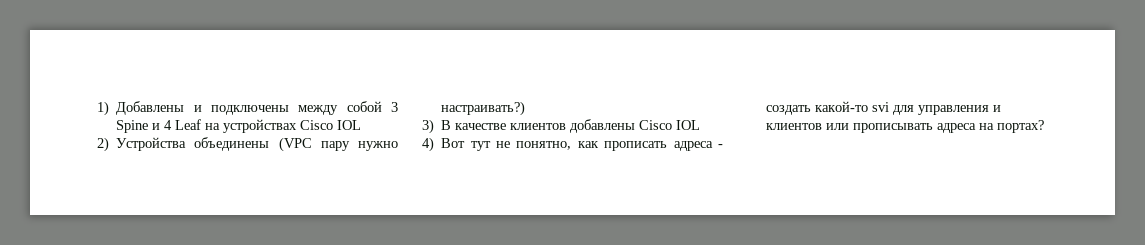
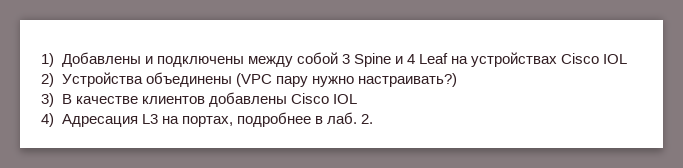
[441,138,723,151] [766,101,1002,115] [766,120,1045,133] Вот тут не понятно, как прописать адреса - создать какой-то svi для управления и клиентов или прописывать адреса на портах? -> [61,112,373,127] Адресация L3 на портах, подробнее в лаб. 2.

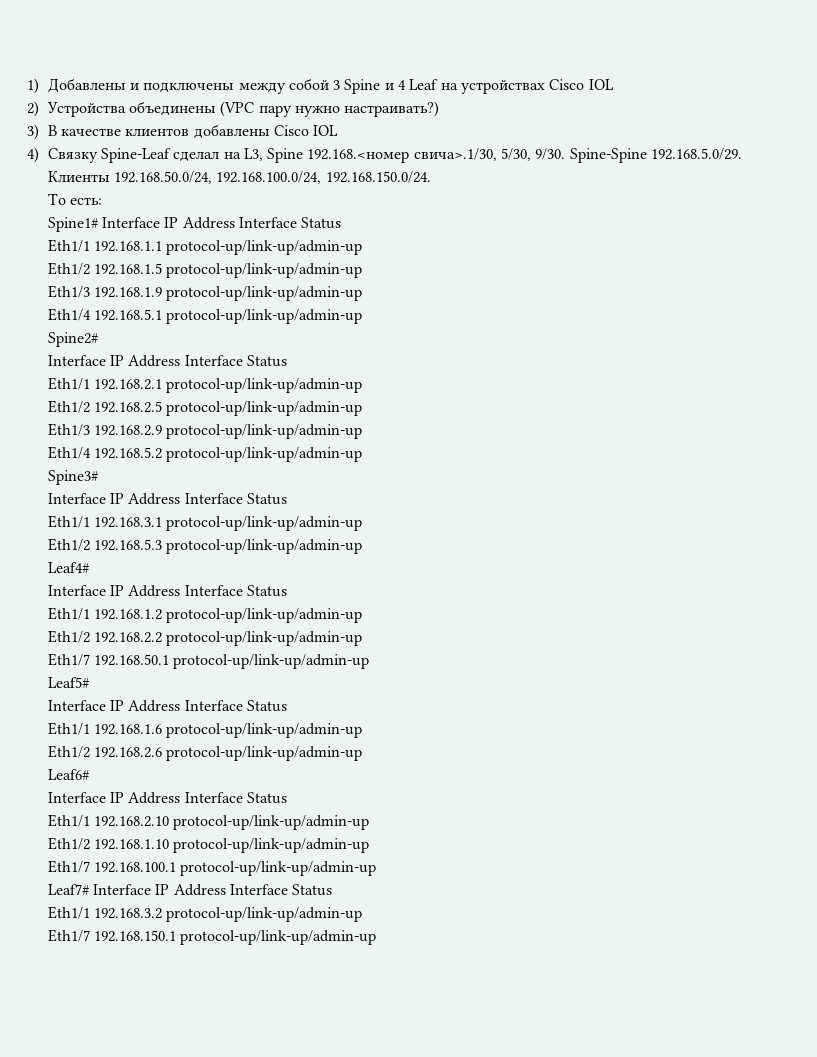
[61,112,373,127] Адресация L3 на портах, подробнее в лаб. 2. -> [47,148,743,163] [47,171,431,184] [47,193,102,205] [47,217,342,232] [47,239,363,255] [47,262,363,278] [47,285,363,301] [47,308,363,324] [47,332,98,347] [47,355,287,367] [47,377,363,393] [47,400,363,416] [47,423,363,439] [47,446,363,462] [47,470,98,485] [47,493,287,505] [47,515,363,531] [47,538,363,554] [47,562,89,573] [47,585,287,597] [47,607,363,623] [47,630,363,646] [47,653,370,669] [47,677,89,688] [47,700,287,712] [47,722,363,738] [47,745,363,761] [47,769,89,780] [47,792,287,804] [47,814,370,830] [47,837,370,853] [47,860,377,876] [47,884,333,896] [47,906,363,922] [47,929,377,945] Связку Spine-Leaf сделал на L3, Spine 192.168.<номер свича>.1/30, 5/30, 9/30. Spine-Spine 192.168.5.0/29. Клиенты 192.168.50.0/24, 192.168.100.0/24, 192.168.150.0/24. // То есть: // Spine1# Interface IP Address Interface Status // Eth1/1 192.168.1.1 protocol-up/link-up/admin-up // Eth1/2 192.168.1.5 protocol-up/link-up/admin-up // Eth1/3 192.168.1.9 protocol-up/link-up/admin-up // Eth1/4 192.168.5.1 protocol-up/link-up/admin-up // Spine2# // Interface IP Address Interface Status // Eth1/1 192.168.2.1 protocol-up/link-up/admin-up // Eth1/2 192.168.2.5 protocol-up/link-up/admin-up // Eth1/3 192.168.2.9 protocol-up/link-up/admin-up // Eth1/4 192.168.5.2 protocol-up/link-up/admin-up // Spine3# // Interface IP Address Interface Status // Eth1/1 192.168.3.1 protocol-up/link-up/admin-up // Eth1/2 192.168.5.3 protocol-up/link-up/admin-up // Leaf4# // Interface IP Address Interface Status // Eth1/1 192.168.1.2 protocol-up/link-up/admin-up // Eth1/2 192.168.2.2 protocol-up/link-up/admin-up // Eth1/7 192.168.50.1 protocol-up/link-up/admin-up // Leaf5# // Interface IP Address Interface Status // Eth1/1 192.168.1.6 protocol-up/link-up/admin-up // Eth1/2 192.168.2.6 protocol-up/link-up/admin-up // Leaf6# // Interface IP Address Interface Status // Eth1/1 192.168.2.10 protocol-up/link-up/admin-up // Eth1/2 192.168.1.10 protocol-up/link-up/admin-up // Eth1/7 192.168.100.1 protocol-up/link-up/admin-up // Leaf7# Interface IP Address Interface Status // Eth1/1 192.168.3.2 protocol-up/link-up/admin-up // Eth1/7 192.168.150.1 protocol-up/link-up/admin-up

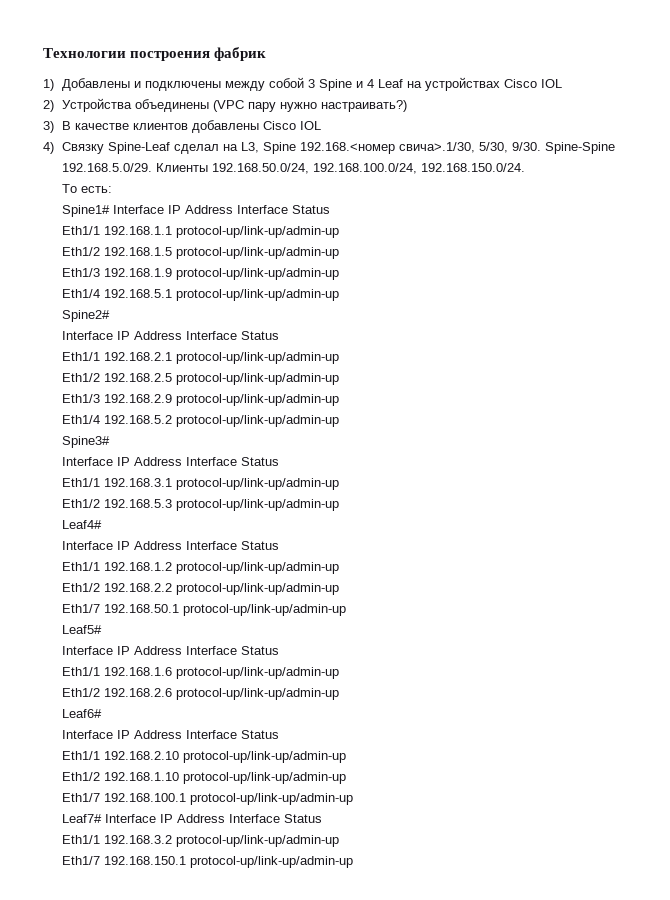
(27, 86) none -> [43,47,267,61] Технологии построения фабрик //

